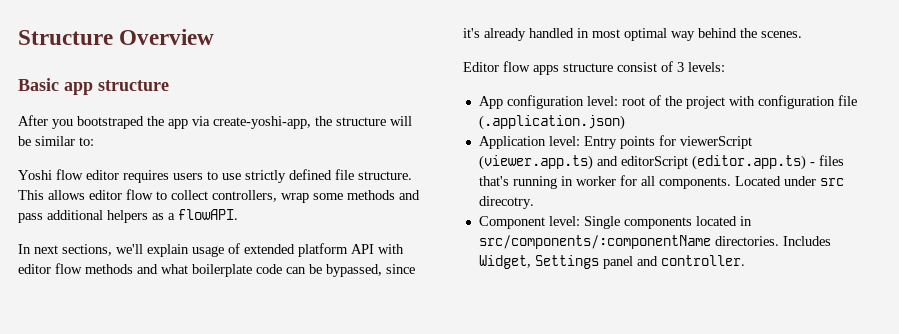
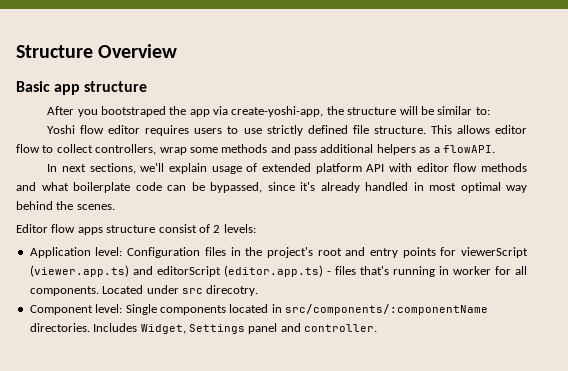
[677,62,684,72] 3 -> [213,225,221,233] 2
[478,95,857,109] [478,115,625,130] [478,136,617,149] App configuration level: root of the project with configuration file (.application.json) // Application level: Entry -> [29,247,398,258] Application level: Configuration files in the project's root and entry

